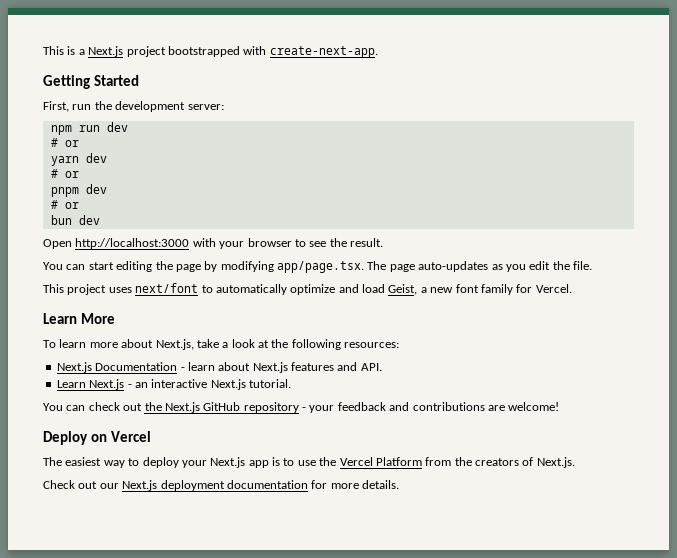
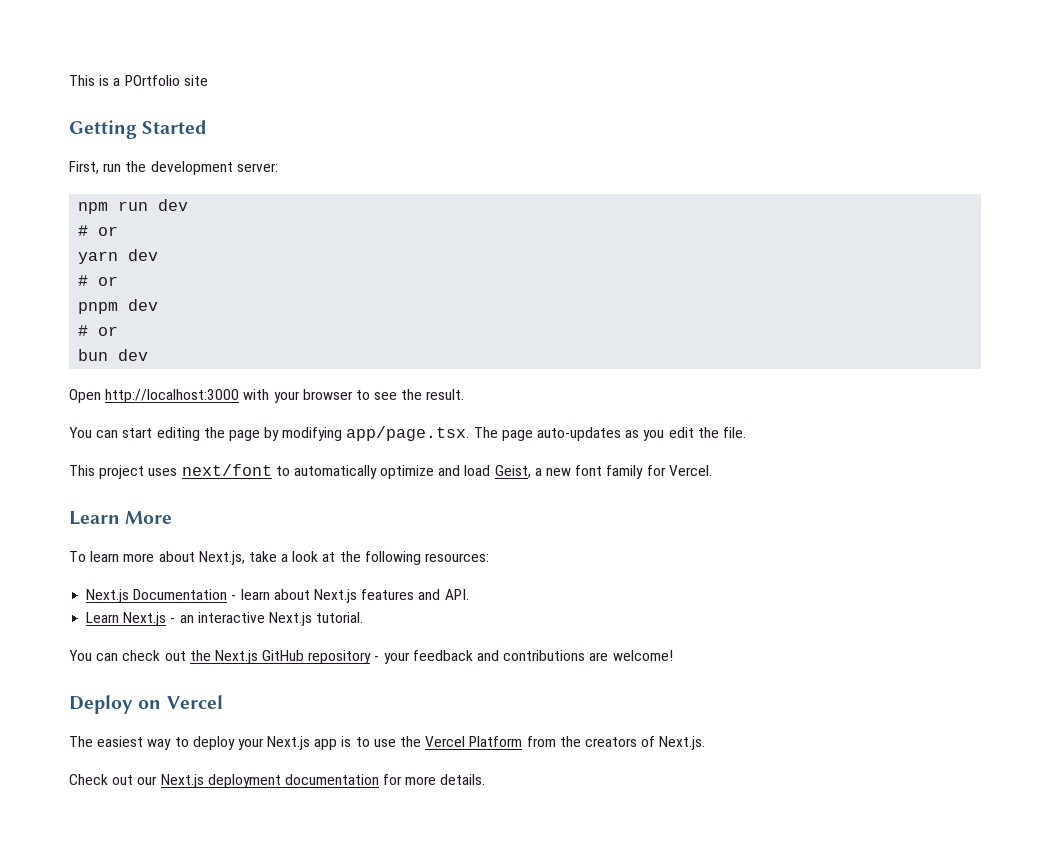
[88,46,378,58] Next.js project bootstrapped with create-next-app. -> [124,75,208,86] POrtfolio site

